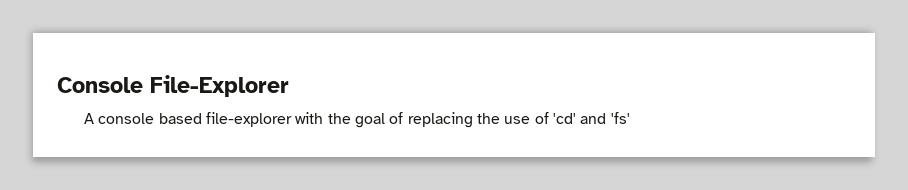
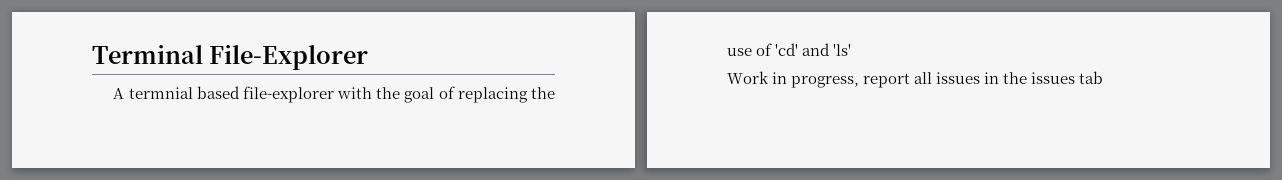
[57,77,143,93] Console -> [92,45,203,64] Terminal
[98,113,155,124] console -> [128,87,193,99] termnial
[610,112,630,124] 'fs' -> [833,44,852,56] [727,71,1104,88] 'ls' // Work in progress, report all issues in the issues tab

